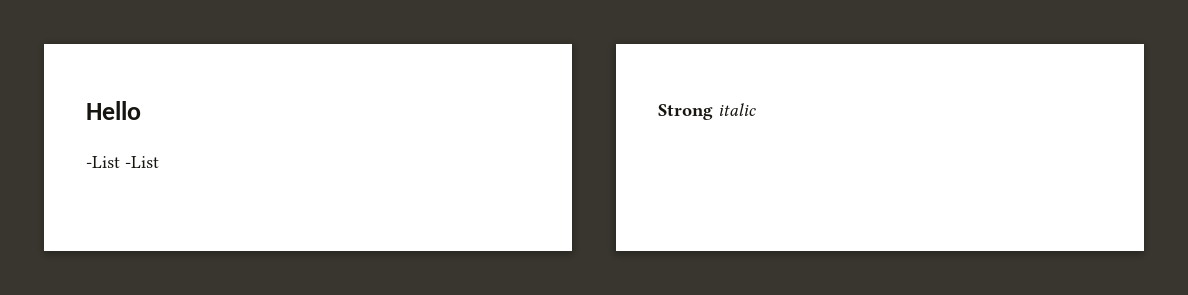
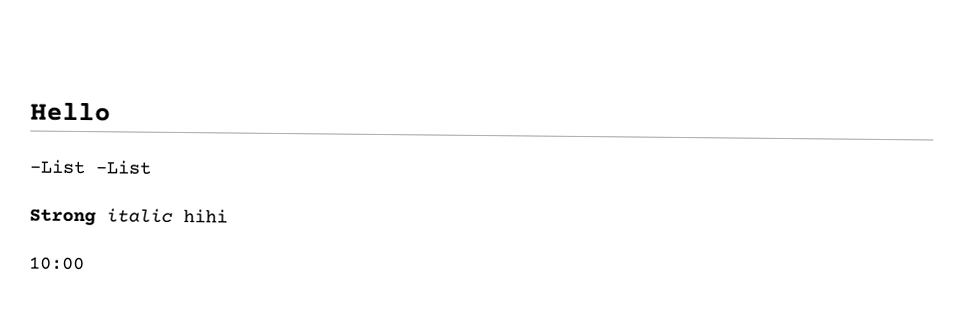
(756, 109) none -> [183,209,228,223] [28,256,85,271] hihi // 10:00

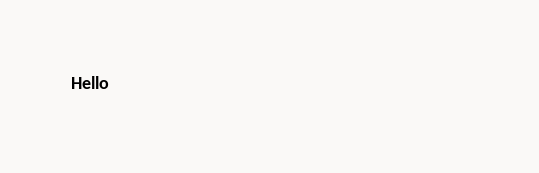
[29,159,152,175] [29,208,228,226] [28,256,85,271] // -List -List // Strong italic hihi // 10:00 -> (109, 82) none

